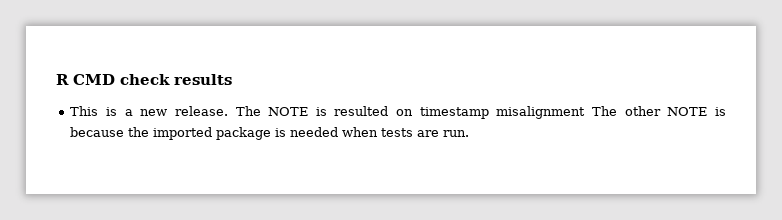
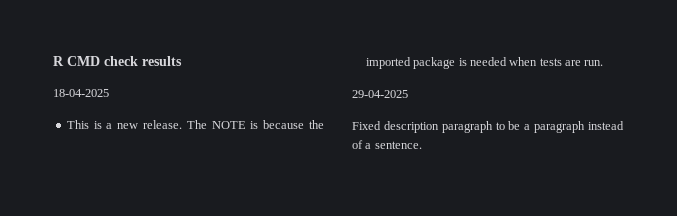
(232, 79) none -> [53,89,109,97] // 18-04-2025
[334,106,726,119] resulted on timestamp misalignment The other NOTE is -> (259, 125) none
(470, 133) none -> [352,90,408,98] [352,121,624,133] [352,140,422,149] // 29-04-2025 // Fixed description paragraph to be a paragraph instead of a sentence.

